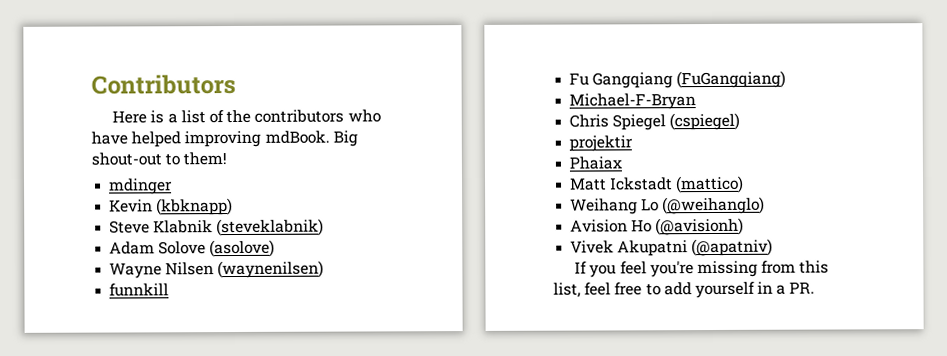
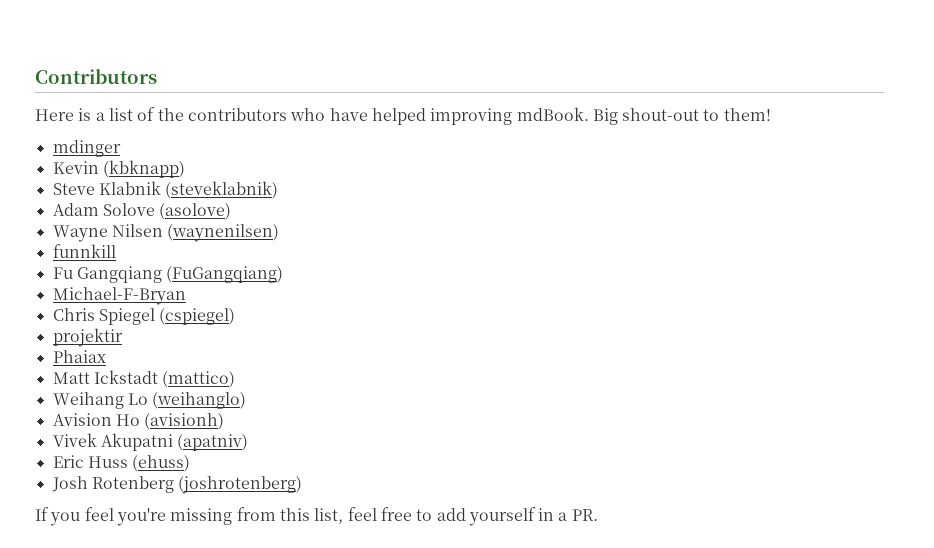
[662,196,766,215] (@weihanglo) -> [152,392,247,409] (weihanglo)
[655,217,745,236] (@avisionh) -> [144,413,225,430] (avisionh)
[691,238,774,257] (@apatniv) -> [177,434,249,451] [52,455,191,472] [51,476,303,494] (apatniv) // Eric Huss (ehuss) // Josh Rotenberg (joshrotenberg)

